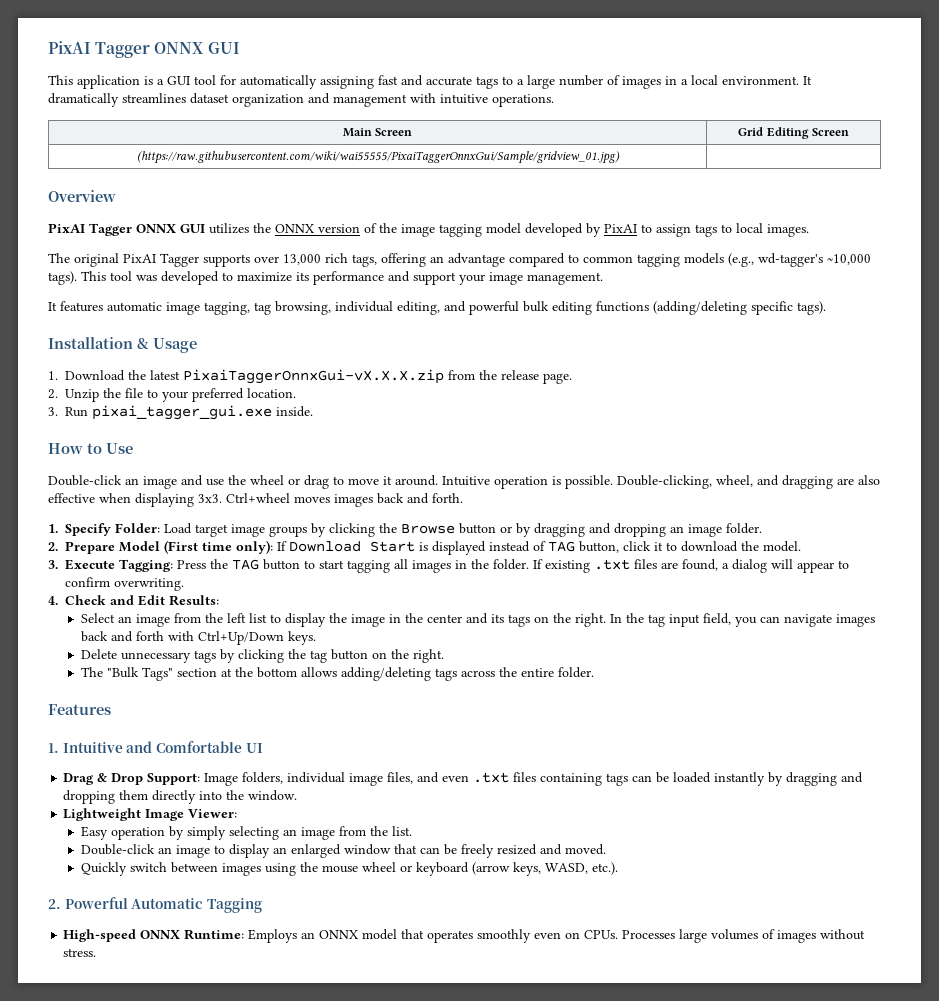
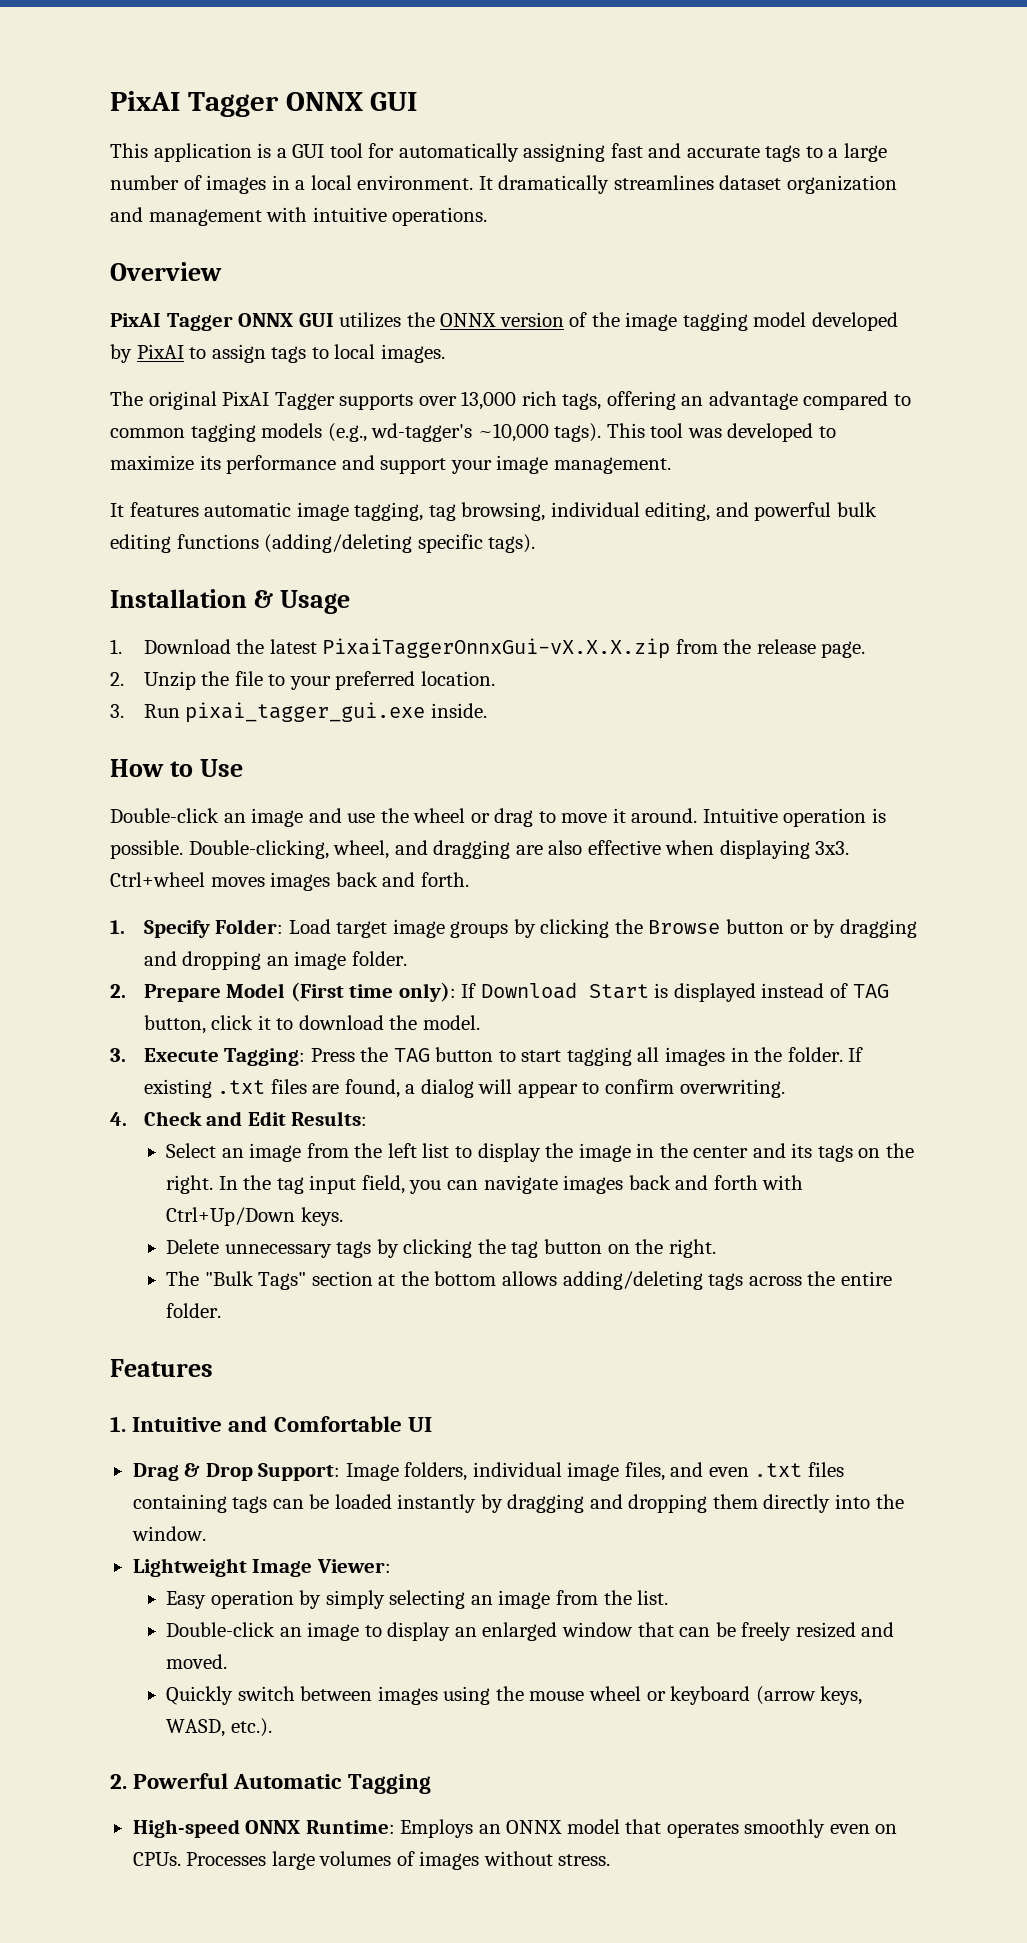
[342,128,413,137] [738,127,849,139] [136,151,620,164] // Main Screen | Grid Editing Screen // (https://raw.githubusercontent.com/wiki/wai55555/PixaiTaggerOnnxGui/Sample/gridview_01.jpg) | -> (488, 216) none

